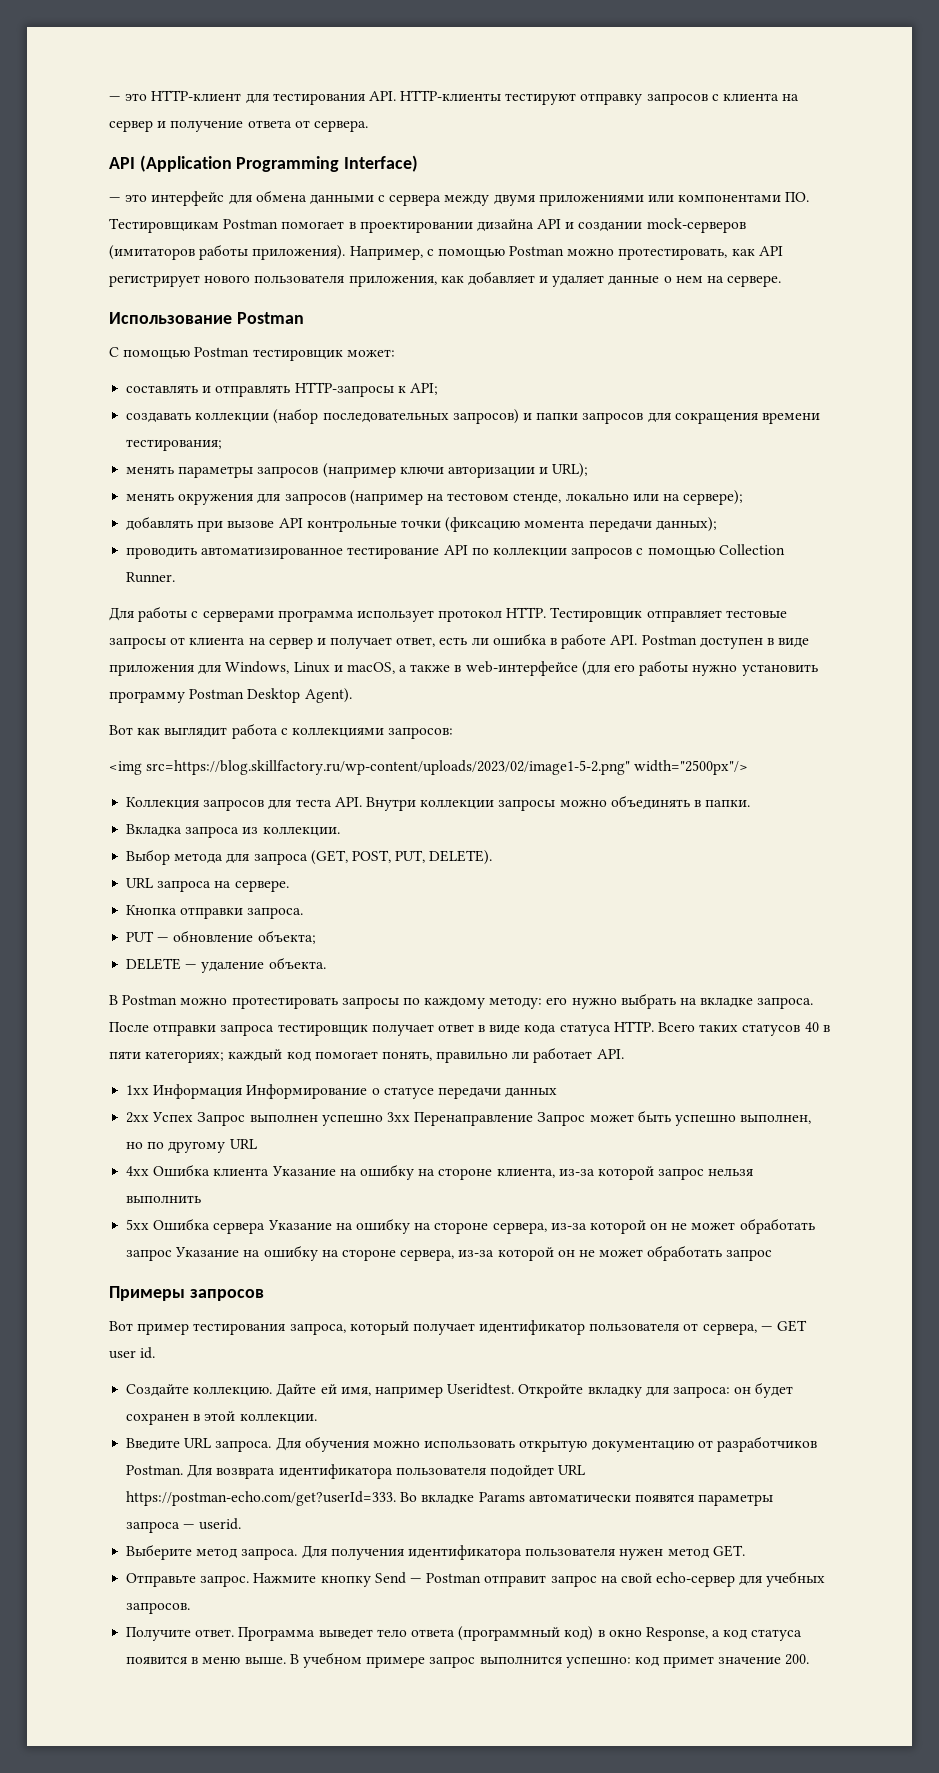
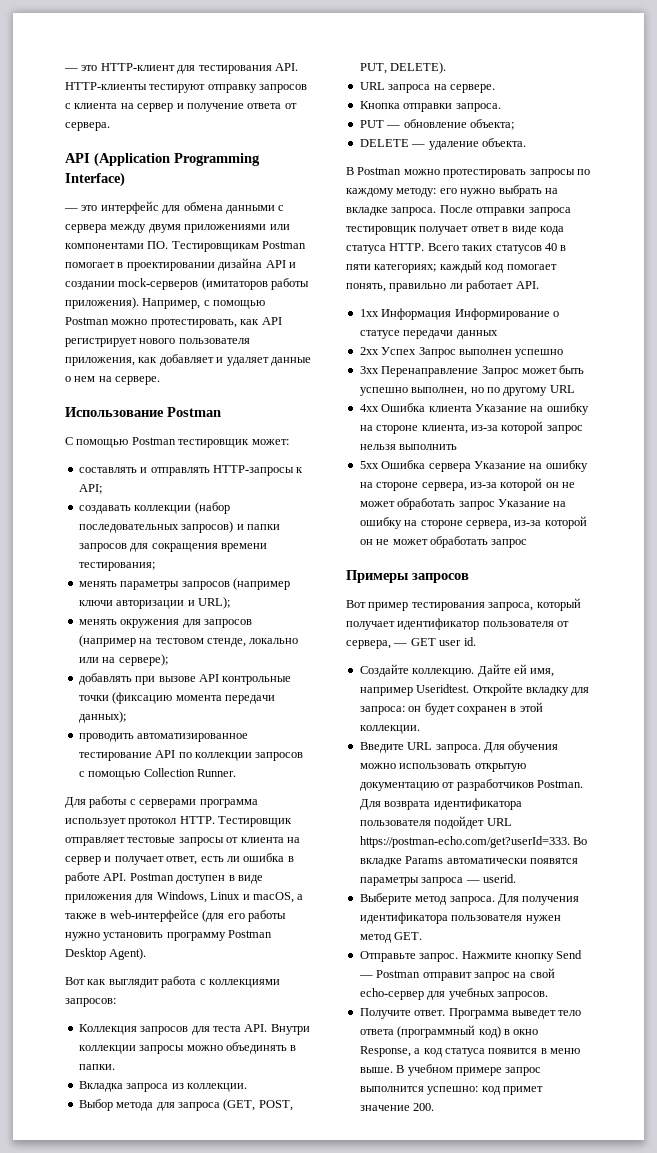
[109,760,749,775] // <img src=https://blog.skillfactory.ru/wp-content/uploads/2023/02/image1-5-2.png" width="2500px"/> -> (116, 1002) none
(383, 1120) none -> (564, 353) //

